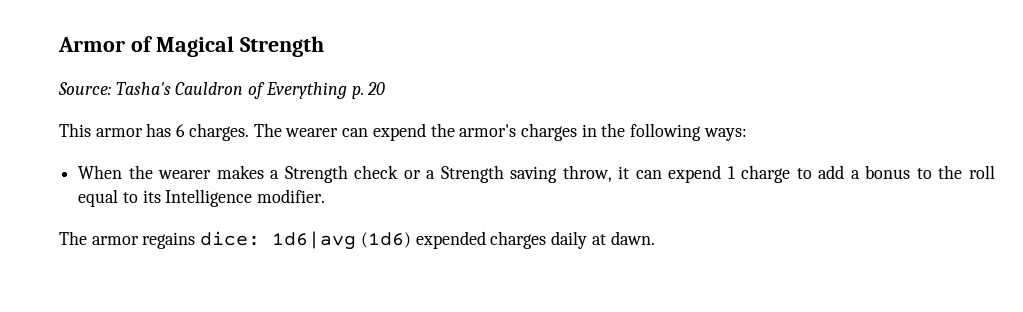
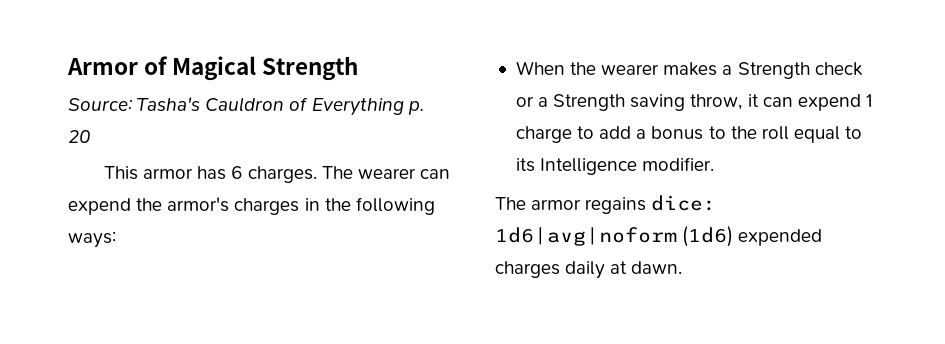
[272,231,357,250] 1d6|avg -> [495,227,677,246] 1d6|avg|noform

